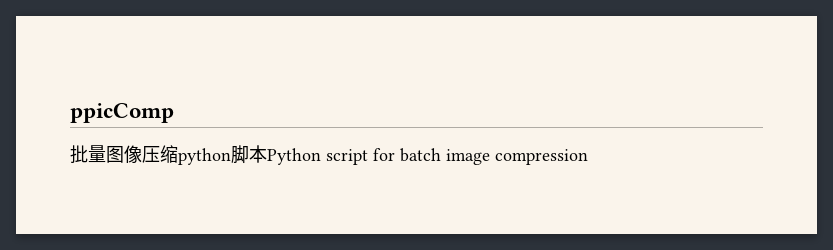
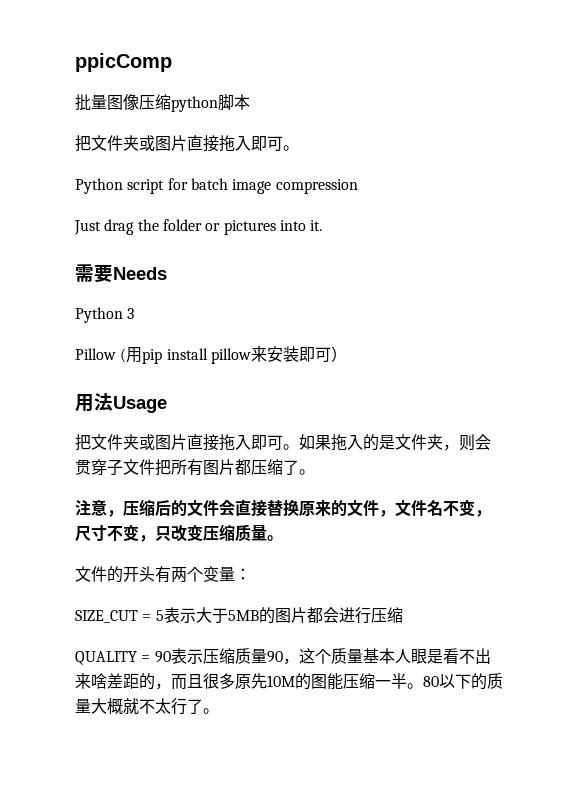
(267, 154) none -> [75,135,299,152] // 把文件夹或图片直接拖入即可。 //
(588, 157) none -> [74,219,323,235] [75,264,167,282] [75,307,135,323] [75,346,347,364] [75,393,167,413] [75,434,491,451] [75,459,315,476] [75,499,491,517] [75,524,283,542] [75,566,251,583] [75,607,403,624] [75,648,491,665] [75,673,503,690] [75,698,219,715] // Just drag the folder or pictures into it. // 需要Needs // Python 3 // Pillow (用pip install pillow来安装即可） // 用法Usage // 把文件夹或图片直接拖入即可。如果拖入的是文件夹，则会贯穿子文件把所有图片都压缩了。 // 注意，压缩后的文件会直接替换原来的文件，文件名不变，尺寸不变，只改变压缩质量。 // 文件的开头有两个变量： // SIZE_CUT = 5表示大于5MB的图片都会进行压缩 // QUALITY = 90表示压缩质量90，这个质量基本人眼是看不出来啥差距的，而且很多原先10M的图能压缩一半。80以下的质量大概就不太行了。

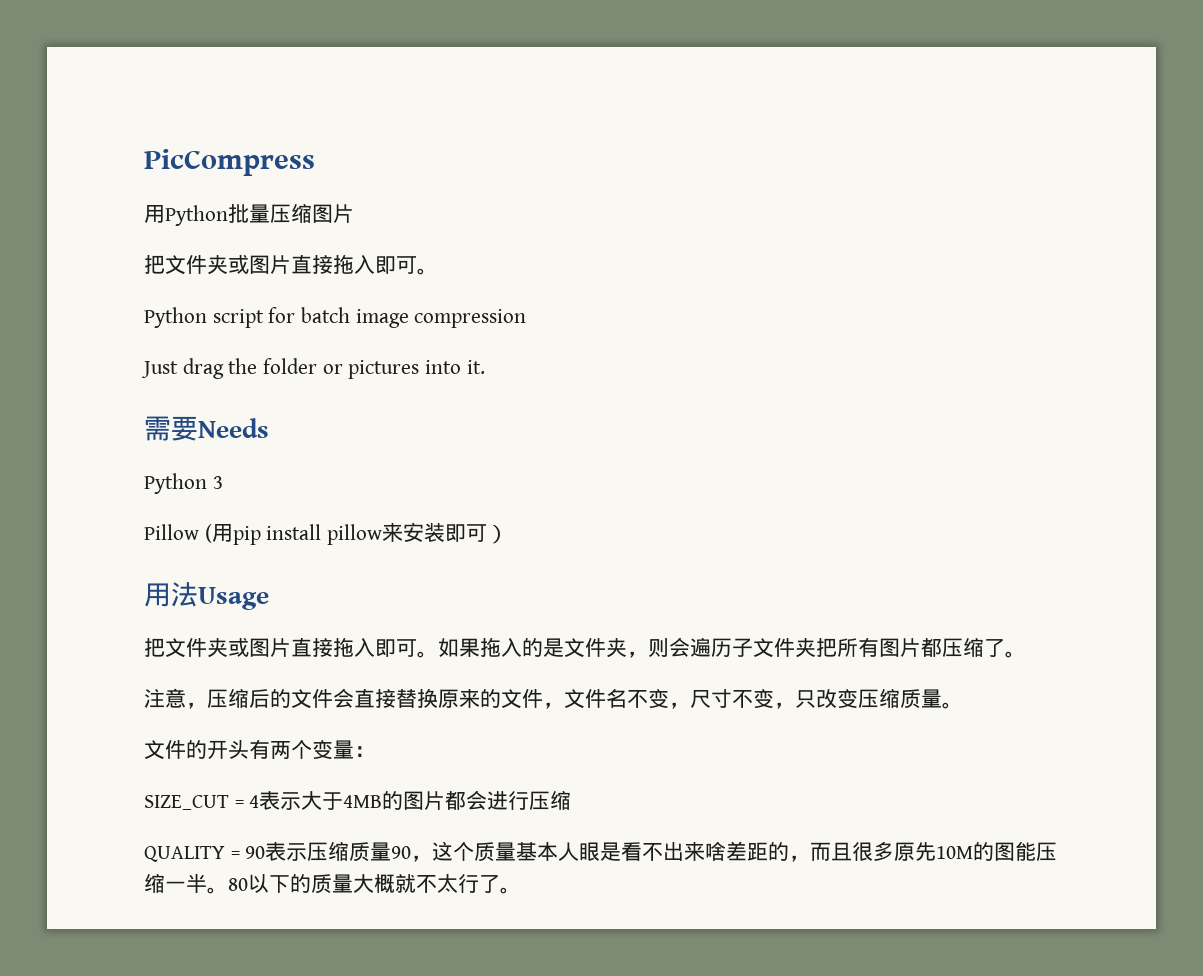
[75,53,172,72] [75,94,250,112] ppicComp // 批量图像压缩python脚本 -> [144,149,315,176] [144,203,354,226] PicCompress // 用Python批量压缩图片
[75,459,155,476] 贯穿子文件 -> [690,637,816,658] 遍历子文件夹
[155,610,164,621] 5 -> [249,795,260,808] 4
[227,610,259,621] 5MB -> [343,795,383,808] 4MB

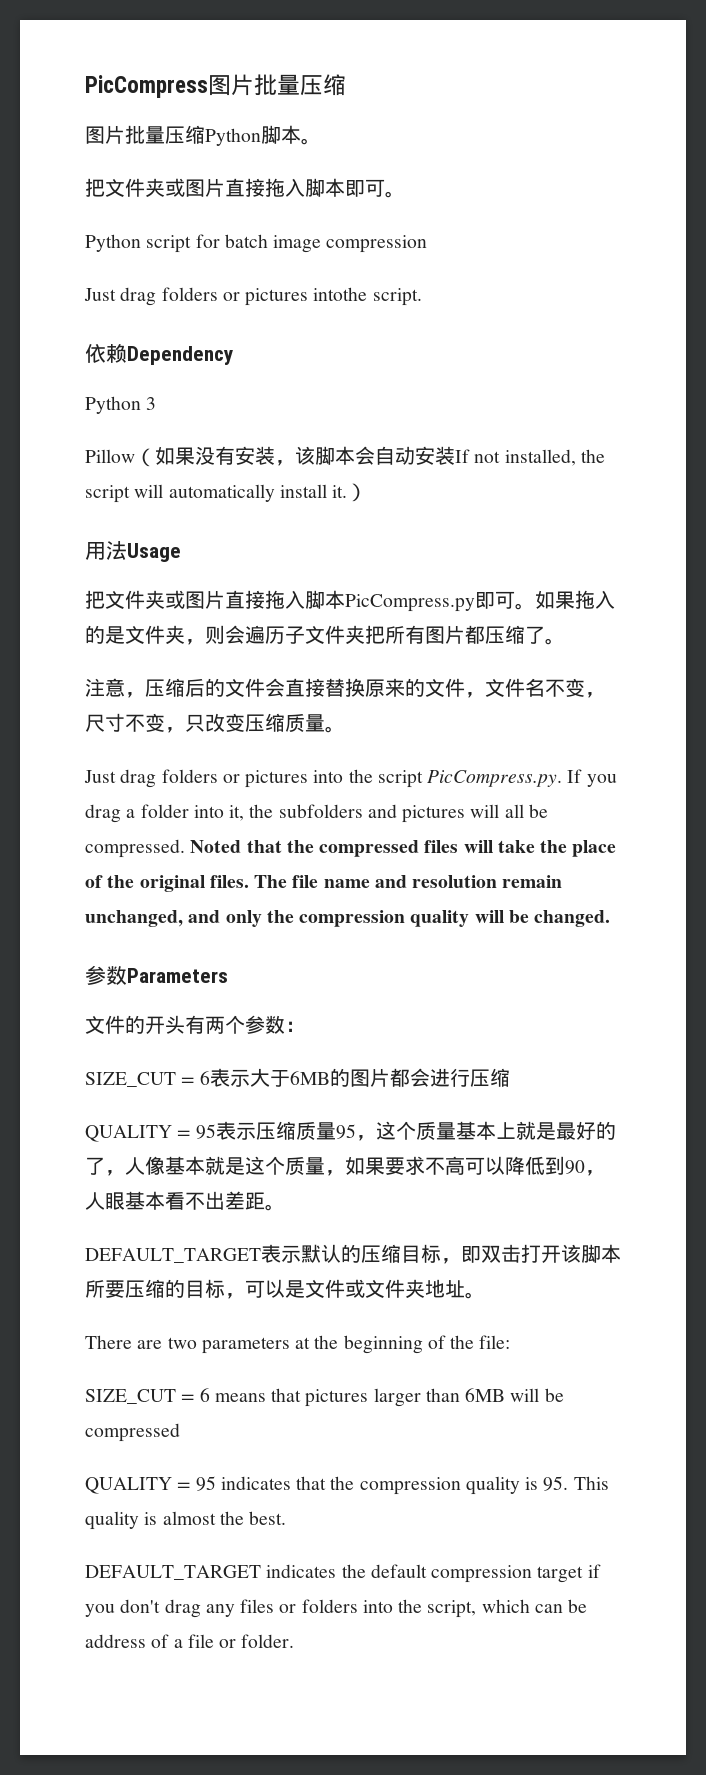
[144,203,354,226] [144,254,375,275] // 用Python批量压缩图片 // 把文件夹或图片直接拖入 -> [208,74,346,96] [85,125,321,146] [85,178,345,198] 图片批量压缩 // 图片批量压缩Python脚本。 // 把文件夹或图片直接拖入脚本
[228,358,485,379] [144,416,269,441] [144,473,223,494] [144,522,488,545] the folder or pictures into it. // 需要Needs // Python 3 // Pillow (用pip install pillow来安装即可 -> [161,287,422,306] [85,344,233,365] [85,396,157,414] [85,446,605,467] [85,484,348,503] folders or pictures intothe script. // 依赖Dependency // Python 3 // Pillow（如果没有安装，该脚本会自动安装If not installed, the script will automatically install it.
(375, 647) none -> [305,590,475,612] 脚本PicCompress.py
(963, 705) none -> [84,769,617,788] [85,804,548,823] [85,839,617,858] [85,875,563,892] [85,910,611,927] [85,965,228,985] // Just drag folders or pictures into the script PicCompress.py. If you drag a folder into it, the subfolders and pictures will all be compressed. Noted that the compressed files will take the place of the original files. The file name and resolution remain unchanged, and only the compression quality will be changed. // 参数Parameters
[312,740,354,759] 变量 -> [245,1015,285,1034] 参数
[249,795,260,808] 4 -> [199,1071,210,1085] 6
[343,795,383,808] 4MB -> [289,1071,330,1085] 6MB
[245,846,266,859] 90 -> [195,1124,216,1139] 95
[391,846,412,859] 90 -> [335,1124,356,1139] 95
[558,841,1058,862] [144,873,521,894] 人眼是看不出来啥差距的，而且很多原先10M的图能压缩一半。80以下的质量大概就不太行了。 -> [495,1121,616,1140] [85,1156,605,1176] [85,1191,285,1211] [85,1244,621,1264] [85,1279,485,1299] [85,1335,511,1354] [85,1388,564,1407] [85,1423,180,1442] [85,1476,609,1495] [85,1511,287,1530] [85,1564,601,1583] [85,1599,588,1618] [85,1634,295,1648] 上就是最好的了，人像基本就是这个质量，如果要求不高可以降低到90，人眼基本看不出差距。 // DEFAULT_TARGET表示默认的压缩目标，即双击打开该脚本所要压缩的目标，可以是文件或文件夹地址。 // There are two parameters at the beginning of the file: // SIZE_CUT = 6 means that pictures larger than 6MB will be compressed // QUALITY = 95 indicates that the compression quality is 95. This quality is almost the best. // DEFAULT_TARGET indicates the default compression target if you don't drag any files or folders into the script, which can be address of a file or folder.

